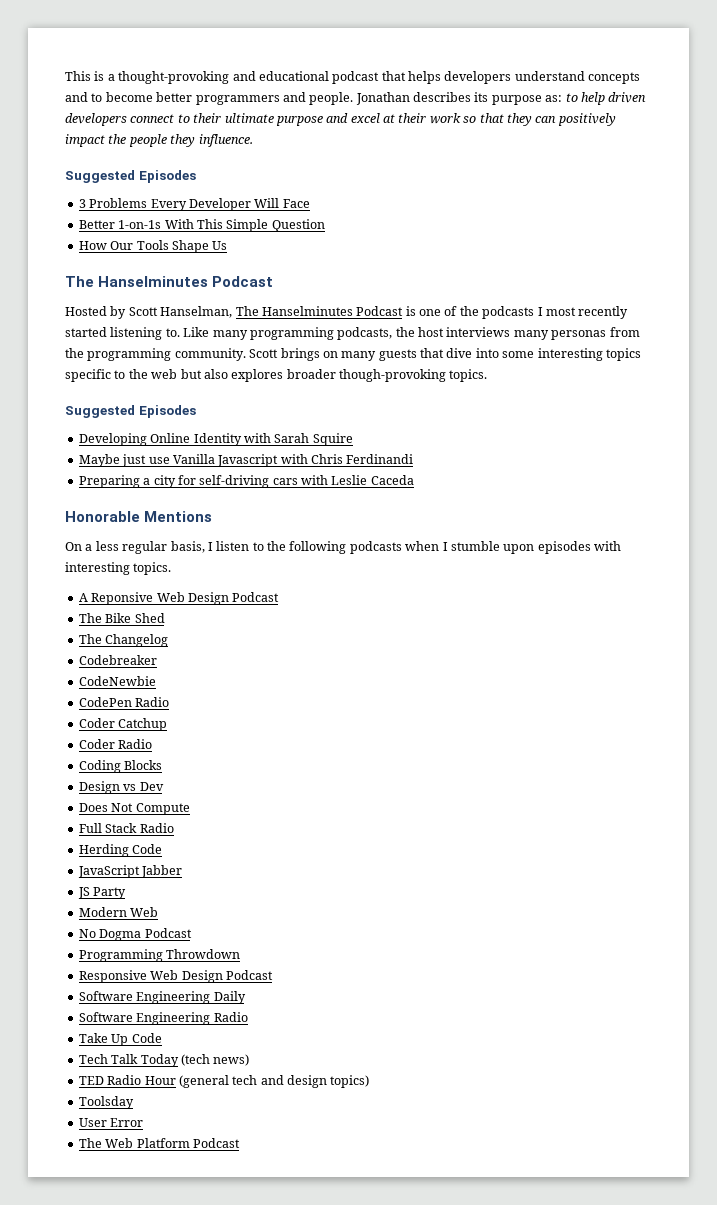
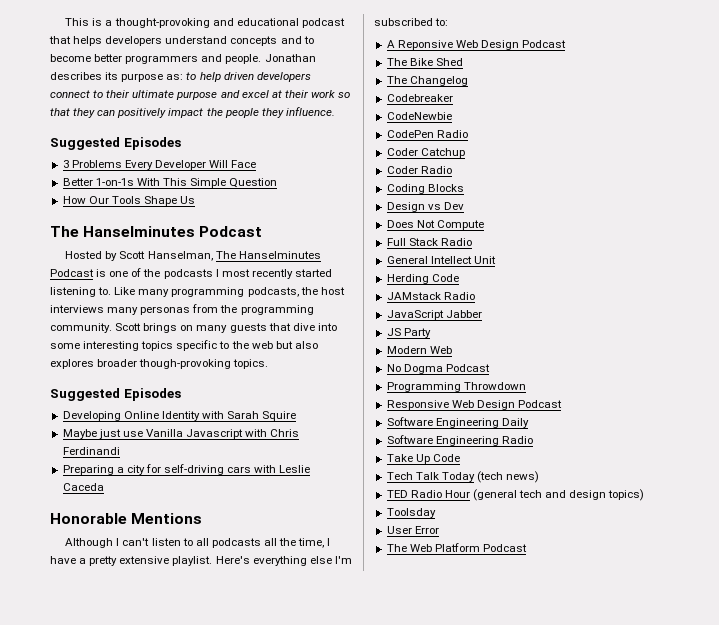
[65,541,621,554] [65,562,172,575] On a less regular basis, I listen to the following podcasts when I stumble upon episodes with interesting topics. -> [65,538,331,548] [50,556,352,566] [374,18,449,26] Although I can't listen to all podcasts all the time, I have a pretty extensive playlist. Here's everything else I'm subscribed to:
(174, 828) none -> [386,256,496,264] // General Intellect Unit
(163, 849) none -> [386,292,475,300] // JAMstack Radio

